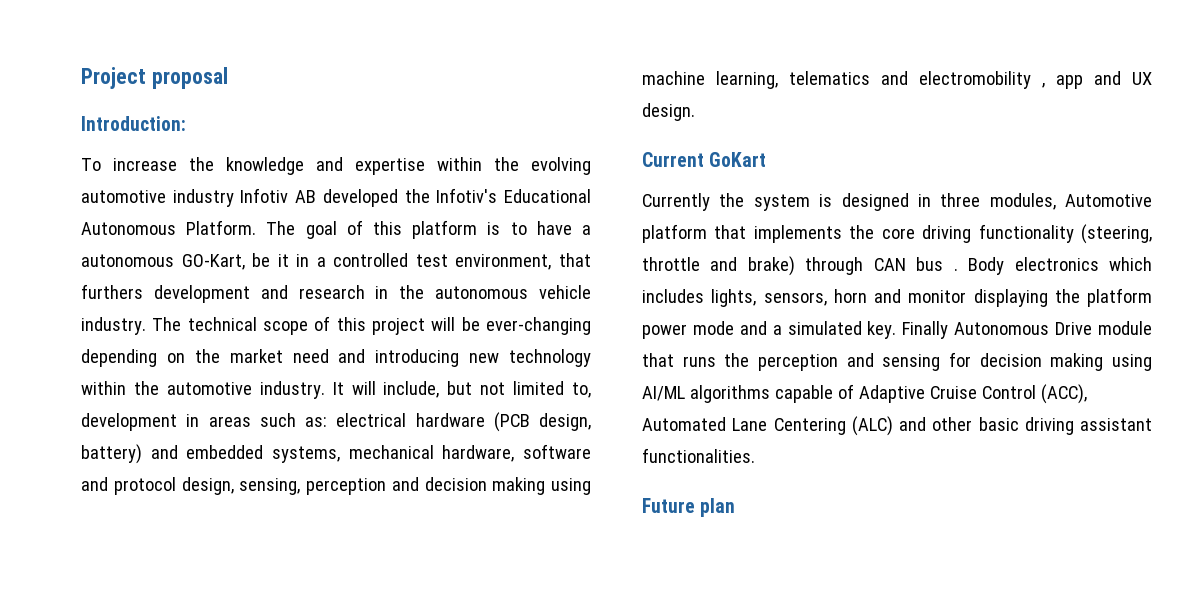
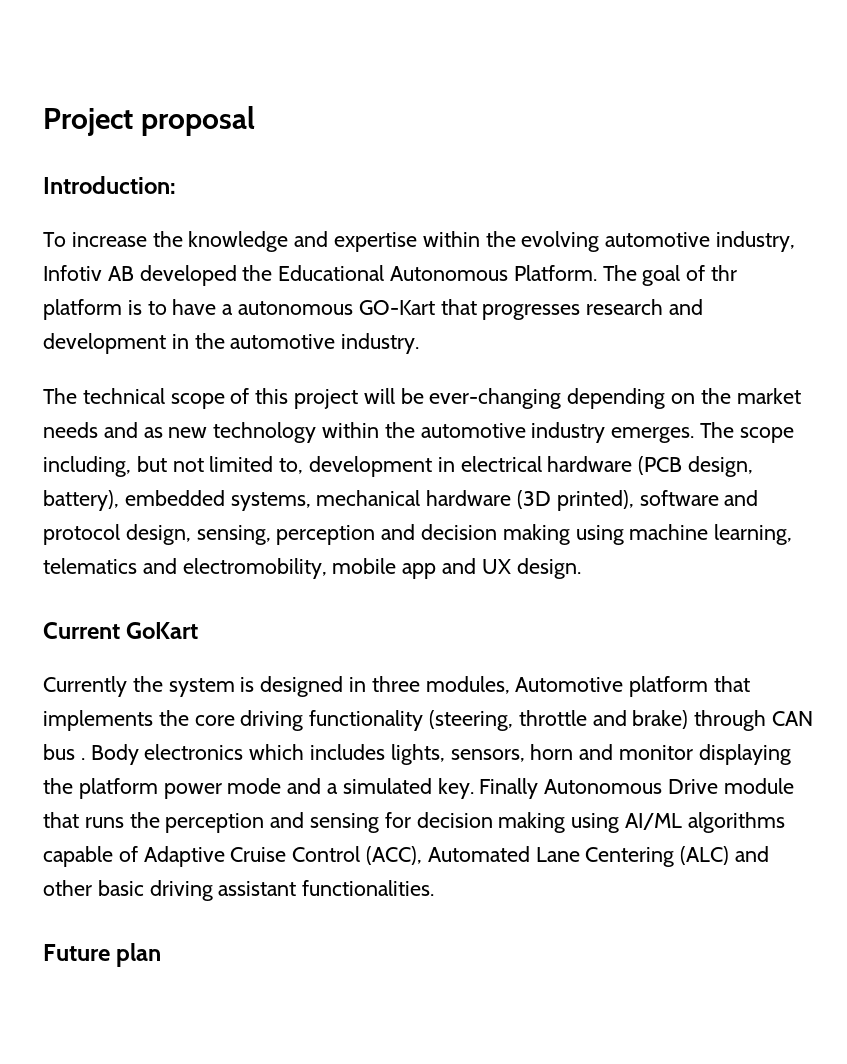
[172,189,234,207] industry -> [716,231,796,252] industry,
[436,188,498,203] Infotiv's -> (273, 273) none
[372,221,402,235] this -> [711,265,738,281] thr
[181,253,591,270] [81,284,591,303] [81,317,146,335] GO-Kart, be it in a controlled test environment, that furthers development and research in the autonomous vehicle industry. -> [358,299,704,320] [43,333,420,354] GO-Kart that progresses research and development in the automotive industry. //
[292,349,460,367] need and introducing -> [43,422,163,438] needs and as
[259,381,440,399] industry. It will include, -> [531,422,794,443] [43,456,131,477] industry emerges. The scope including,
[208,413,327,427] areas such as: -> (455, 464) none
[81,444,178,464] battery) and -> [43,490,119,511] battery),
[442,445,515,462] hardware, -> [426,490,634,511] hardware (3D printed),
[919,71,1045,89] electromobility , -> [182,558,397,579] electromobility, mobile

